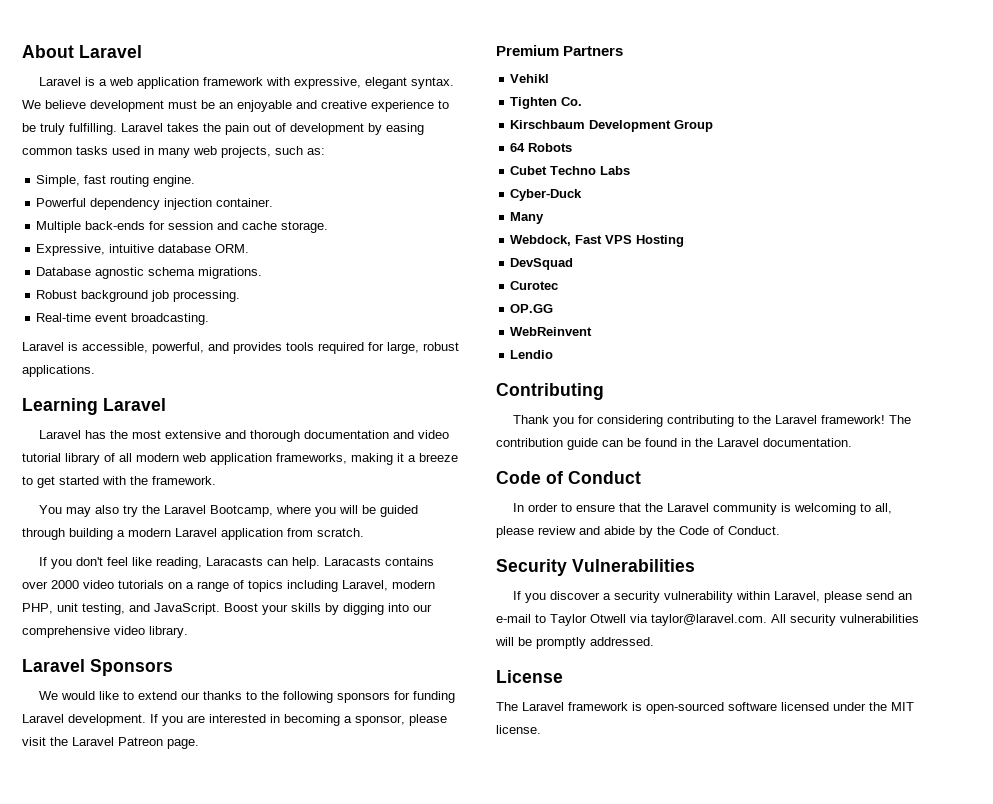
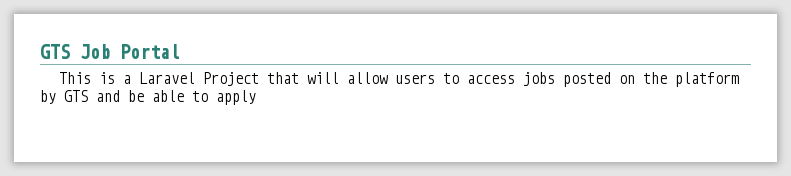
[22,45,142,58] [39,77,455,89] [22,100,449,112] [22,123,424,135] [22,146,325,158] [36,175,196,187] [36,198,274,210] [36,221,329,233] [36,244,250,256] [36,267,263,279] [36,290,241,302] [36,313,210,325] [22,342,459,354] [22,365,95,377] [22,398,166,415] [39,430,450,442] [22,453,458,465] [22,476,216,488] [39,505,419,517] [22,528,364,540] [39,557,435,569] [22,580,435,592] [22,603,432,615] [22,626,188,638] [22,659,173,676] [39,691,456,703] [22,714,447,726] [22,737,199,749] [496,45,624,56] [510,74,550,83] [510,97,583,109] [510,120,714,132] [510,143,573,152] [510,166,631,175] [510,189,583,201] [510,212,545,224] [510,235,685,247] [510,258,574,270] [510,281,559,290] [510,304,554,313] [510,327,593,336] [510,350,554,359] [496,383,604,400] [513,415,912,427] [496,438,852,450] [496,471,641,484] [513,503,893,515] [496,526,780,538] [496,559,695,576] [513,591,913,603] [496,614,919,626] [495,637,654,649] [496,670,563,683] [496,702,914,714] [496,725,541,734] About Laravel // Laravel is a web application framework with expressive, elegant syntax. We believe development must be an enjoyable and creative experience to be truly fulfilling. Laravel takes the pain out of development by easing common tasks used in many web projects, such as: // Simple, fast routing engine. // Powerful dependency injection container. // Multiple back-ends for session and cache storage. // Expressive, intuitive database ORM. // Database agnostic schema migrations. // Robust background job processing. // Real-time event broadcasting. // Laravel is accessible, powerful, and provides tools required for large, robust applications. // Learning Laravel // Laravel has the most extensive and thorough documentation and video tutorial library of all modern web application frameworks, making it a breeze to get started with the framework. // You may also try the Laravel Bootcamp, where you will be guided through building a modern Laravel application from scratch. // If you don't feel like reading, Laracasts can help. Laracasts contains over 2000 video tutorials on a range of topics including Laravel, modern PHP, unit testing, and JavaScript. Boost your skills by digging into our comprehensive video library. // Laravel Sponsors // We would like to extend our thanks to the following sponsors for funding Laravel development. If you are interested in becoming a sponsor, please visit the Laravel Patreon page. // Premium Partners // Vehikl // Tighten Co. // Kirschbaum Development Group // 64 Robots // Cubet Techno Labs // Cyber-Duck // Many // Webdock, Fast VPS Hosting // DevSquad // Curotec // OP.GG // WebReinvent // Lendio // Contributing // Thank you for considering contributing to the Laravel framework! The contribution guide can be found in the Laravel documentation. // Code of Conduct // In order to ensure that the Laravel community is welcoming to all, please review and abide by the Code of Conduct. // Security Vulnerabilities // If you discover a security vulnerability within Laravel, please send an e-mail to Taylor Otwell via taylor@laravel.com. All security vulnerabilities will be promptly addressed. // License // The Laravel framework is open-sourced software licensed under the MIT license. -> [40,44,180,59] [58,72,739,87] [40,90,256,105] GTS Job Portal // This is a Laravel Project that will allow users to access jobs posted on the platform by GTS and be able to apply

